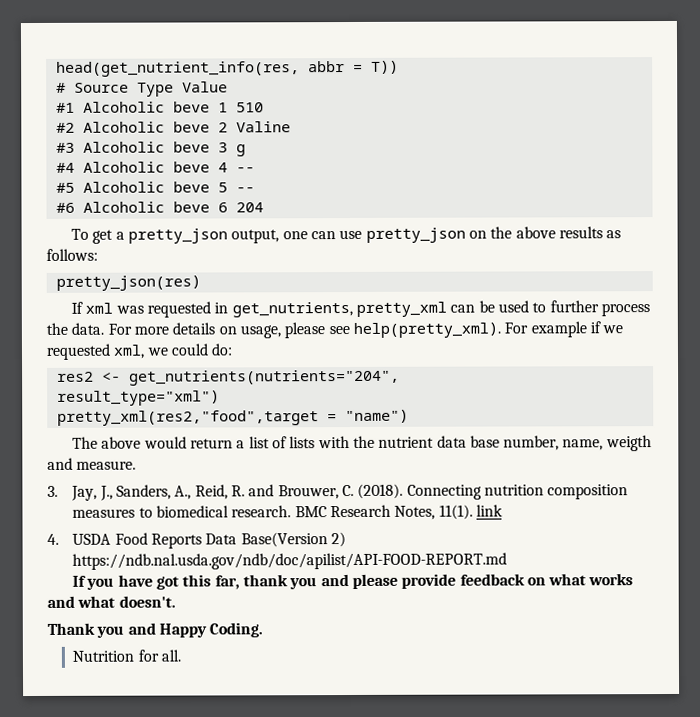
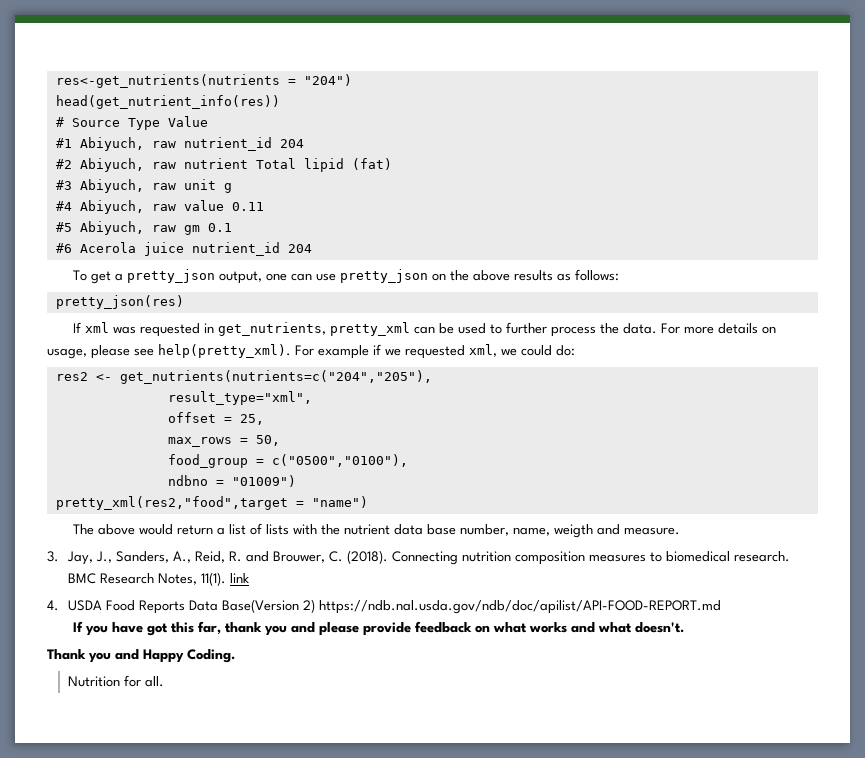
[55,60,399,77] head(get_nutrient_info(res, abbr = T)) -> [55,74,352,88] [55,95,280,109] res<-get_nutrients(nutrients = "204") // head(get_nutrient_info(res))
[82,101,264,113] [55,121,291,133] [55,141,246,157] [55,161,255,173] [55,181,255,193] [55,201,228,213] Alcoholic beve 1 510 // #2 Alcoholic beve 2 Valine // #3 Alcoholic beve 3 g // #4 Alcoholic beve 4 -- // #5 Alcoholic beve 5 -- // #6 Alcoholic beve 6 -> [79,137,304,151] [55,158,392,172] [55,179,232,193] [55,200,264,214] [55,221,232,235] [55,242,280,256] Abiyuch, raw nutrient_id 204 // #2 Abiyuch, raw nutrient Total lipid (fat) // #3 Abiyuch, raw unit g // #4 Abiyuch, raw value 0.11 // #5 Abiyuch, raw gm 0.1 // #6 Acerola juice nutrient_id
[128,369,400,386] [56,390,220,406] get_nutrients(nutrients="204", // result_type="xml") -> [119,370,432,384] [167,391,312,405] [167,412,264,425] [167,435,280,447] [167,454,408,468] [167,475,296,487] get_nutrients(nutrients=c("204","205"), // result_type="xml", // offset = 25, // max_rows = 50, // food_group = c("0500","0100"), // ndbno = "01009")

